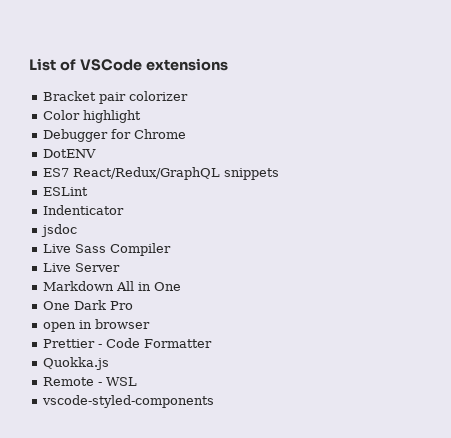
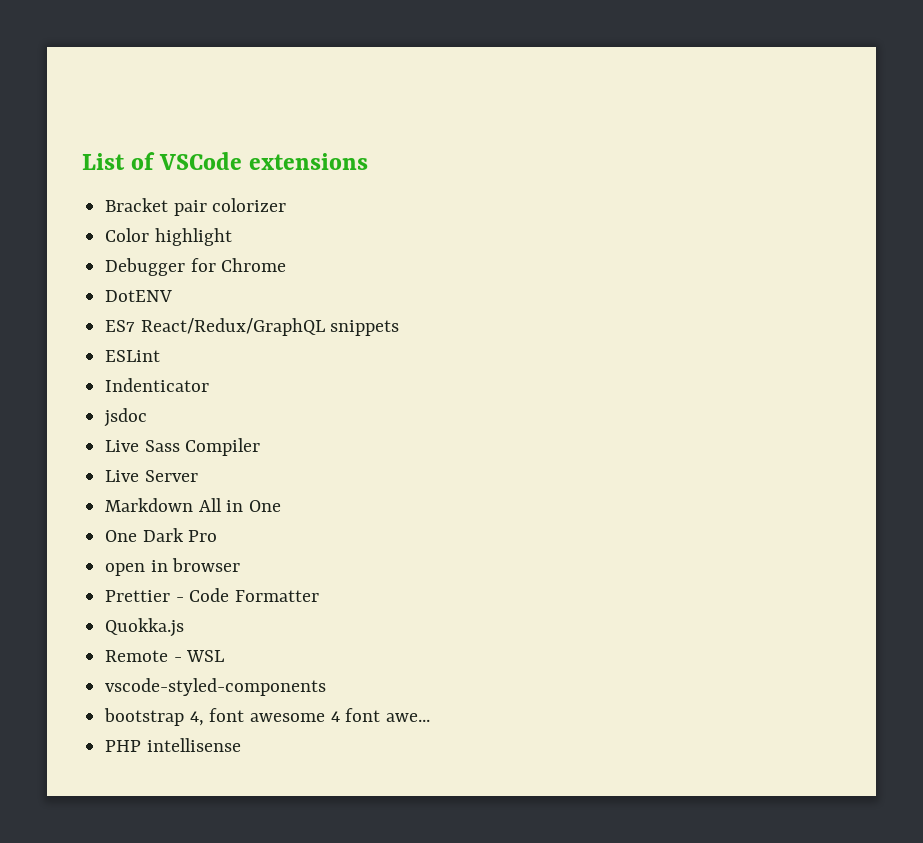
(215, 401) none -> [104,708,431,726] [105,738,241,752] // bootstrap 4, font awesome 4 font awe... // PHP intellisense

